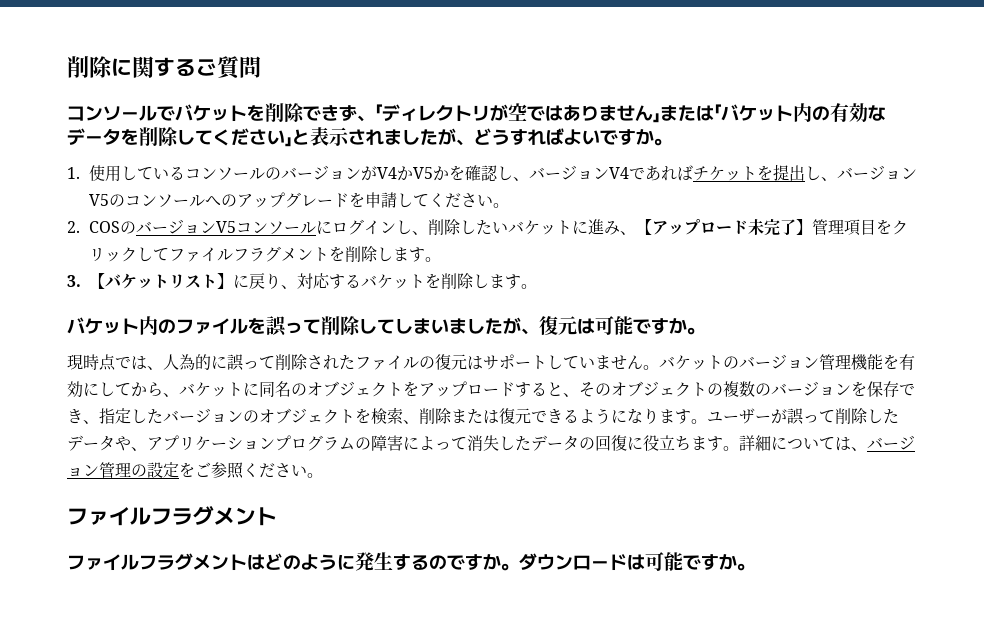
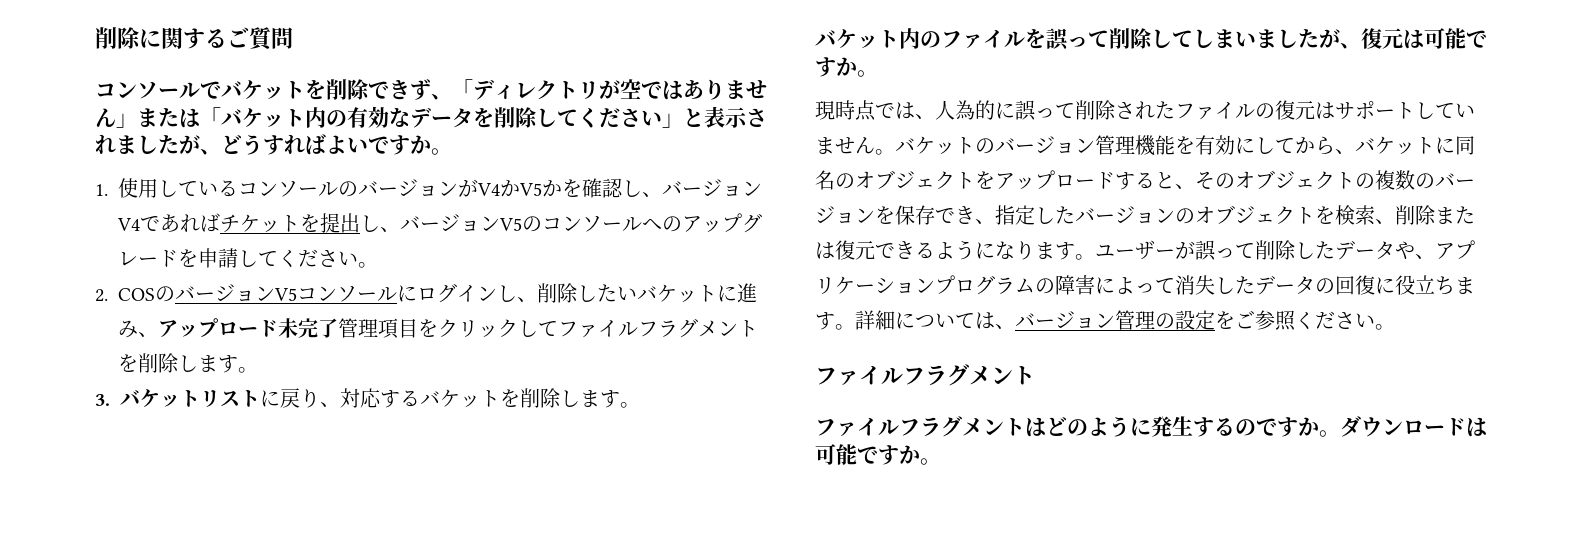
[635,219,652,235] 【 -> (159, 334) none
[795,219,812,235] 】 -> (339, 328) none
[89,273,105,289] 【 -> (110, 400) none
[217,273,233,289] 】 -> (260, 398) none

